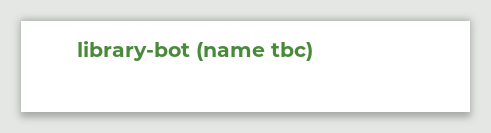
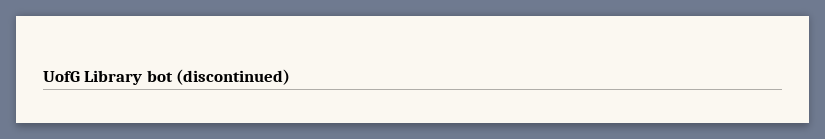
[77,41,313,61] library-bot (name tbc) -> [43,69,291,85] UofG Library bot (discontinued)

